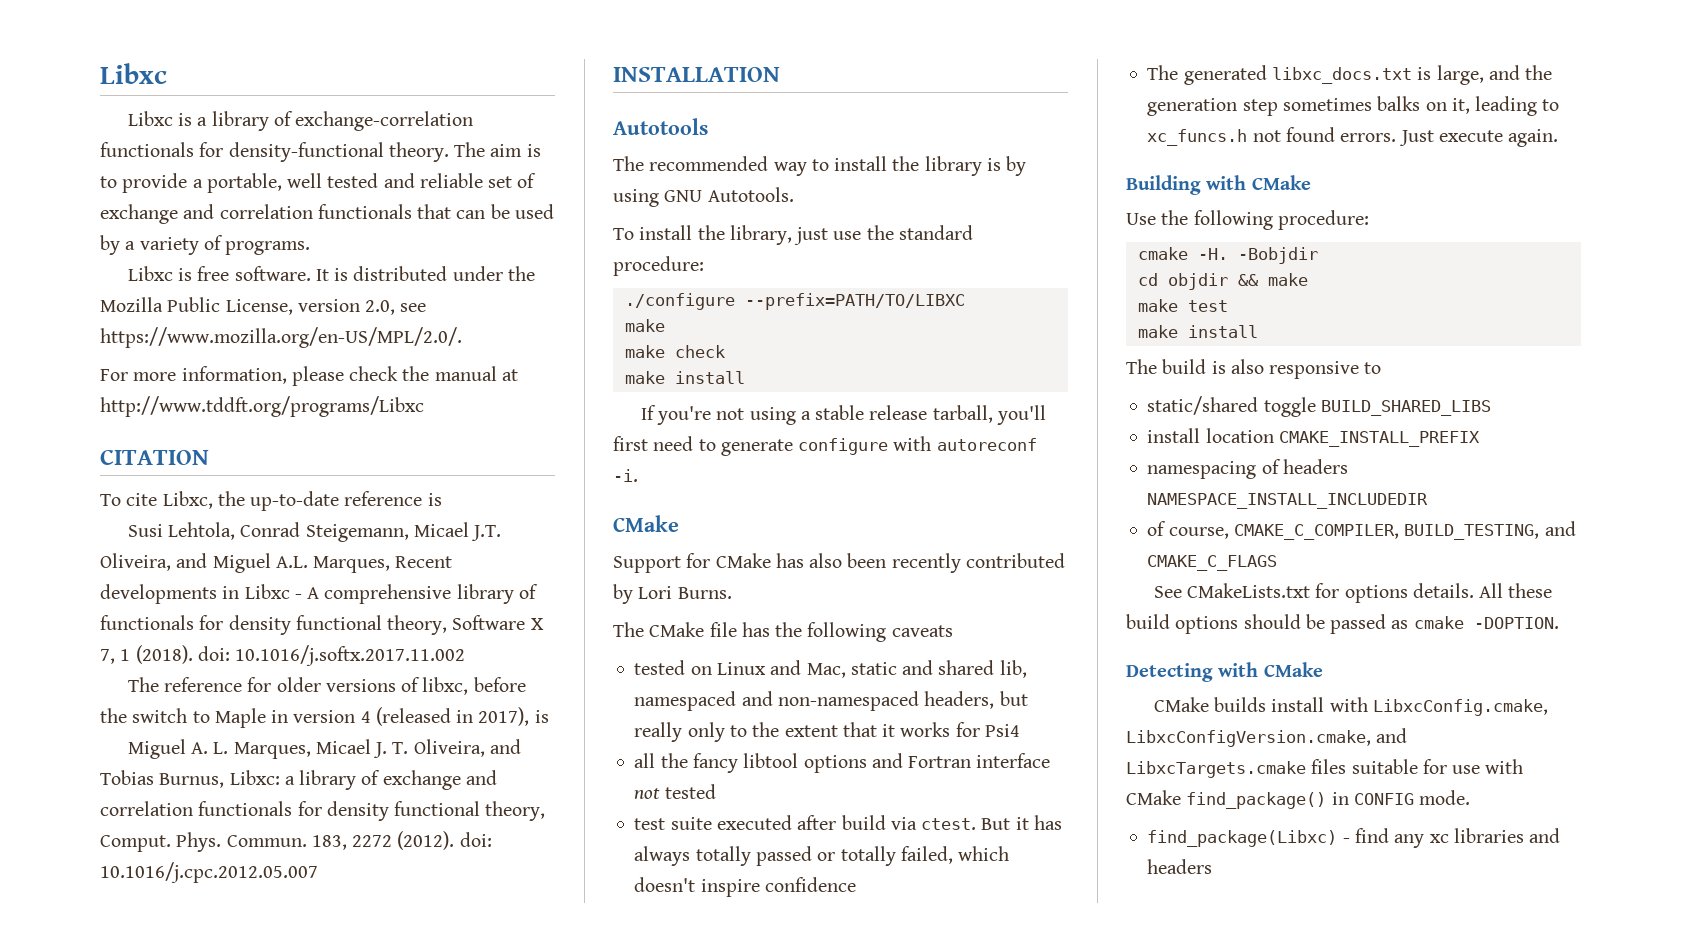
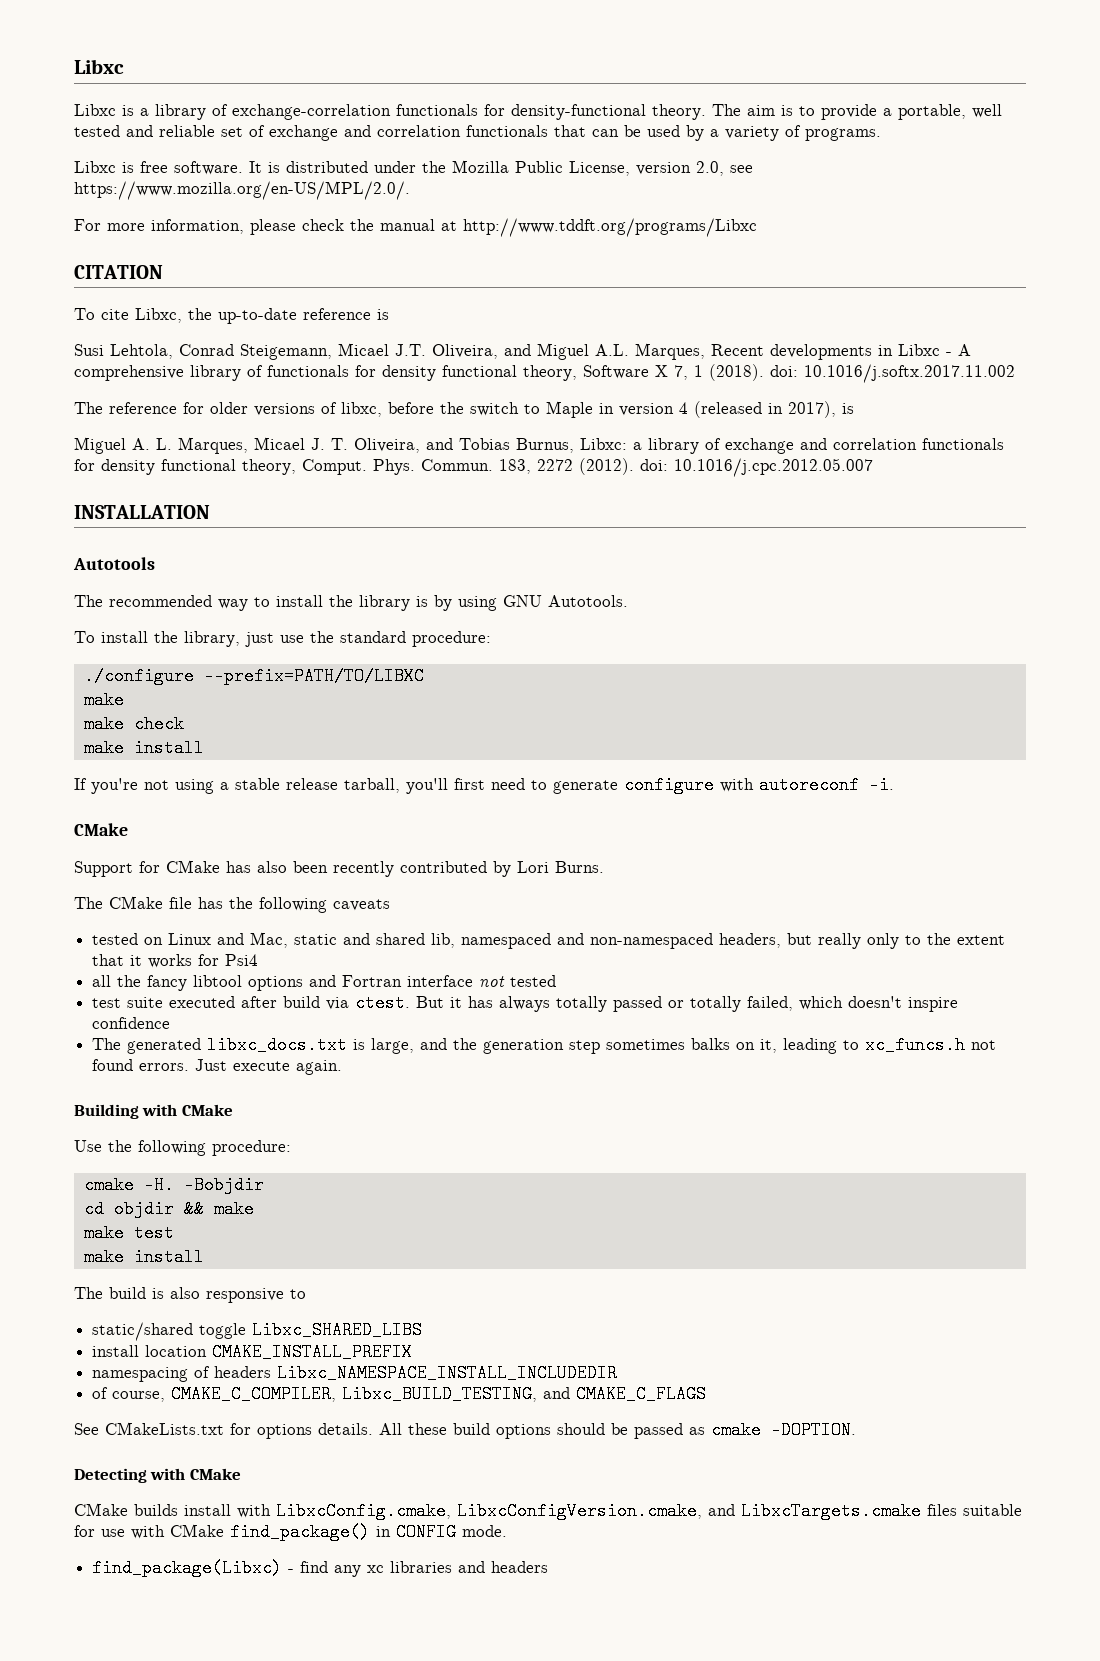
[1320,400,1491,416] BUILD_SHARED_LIBS -> [252,1321,423,1339] Libxc_SHARED_LIBS
[1147,493,1429,509] NAMESPACE_INSTALL_INCLUDEDIR -> [277,1364,618,1382] Libxc_NAMESPACE_INSTALL_INCLUDEDIR
[1404,524,1540,540] BUILD_TESTING, -> [342,1385,538,1403] Libxc_BUILD_TESTING,

